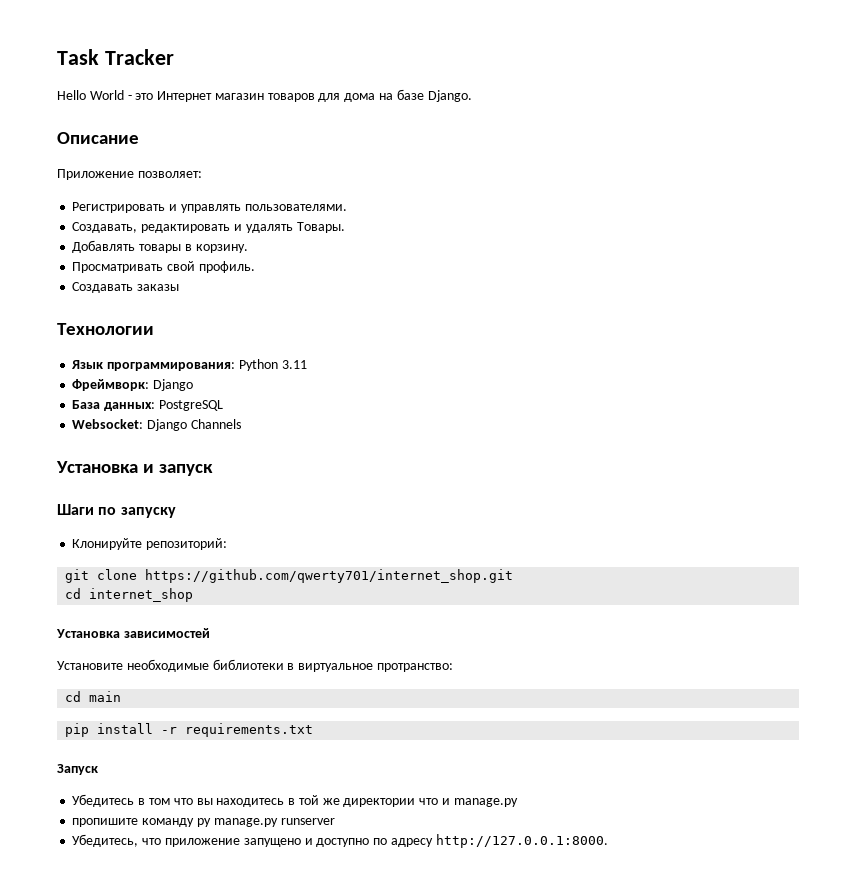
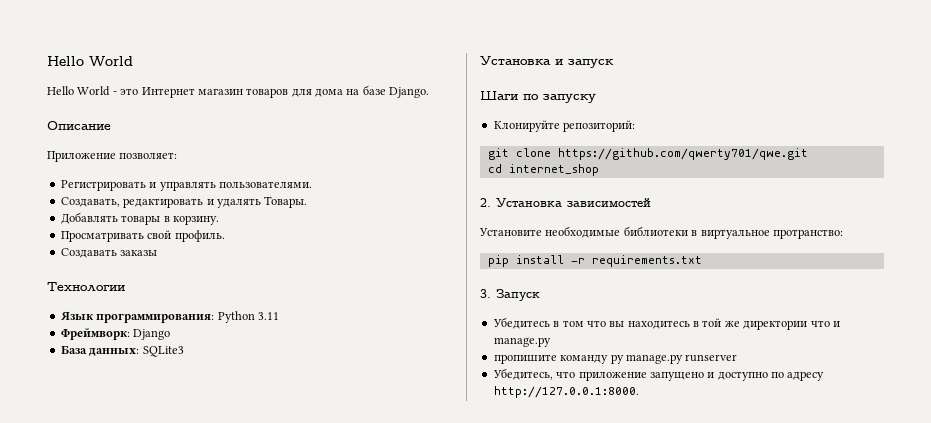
[57,49,174,65] Task Tracker -> [47,56,133,66] Hello World
[158,400,223,411] [72,419,241,431] PostgreSQL // Websocket: Django Channels -> [142,346,184,357] SQLite3
[145,569,514,583] https://github.com/qwerty701/internet_shop.git -> [557,148,808,160] https://github.com/qwerty701/qwe.git
(194, 595) none -> [480,198,491,207] 2.
[65,691,122,702] // cd main -> (843, 234) none
(314, 730) none -> [480,289,491,298] 3.

